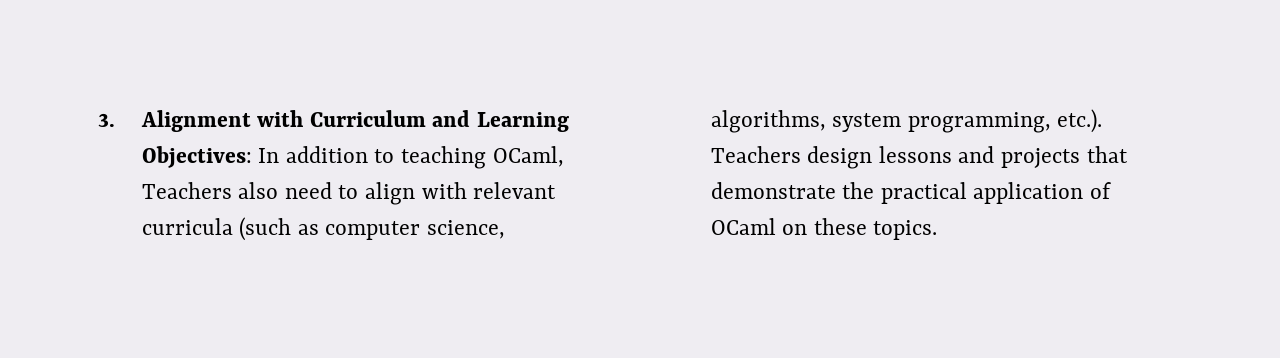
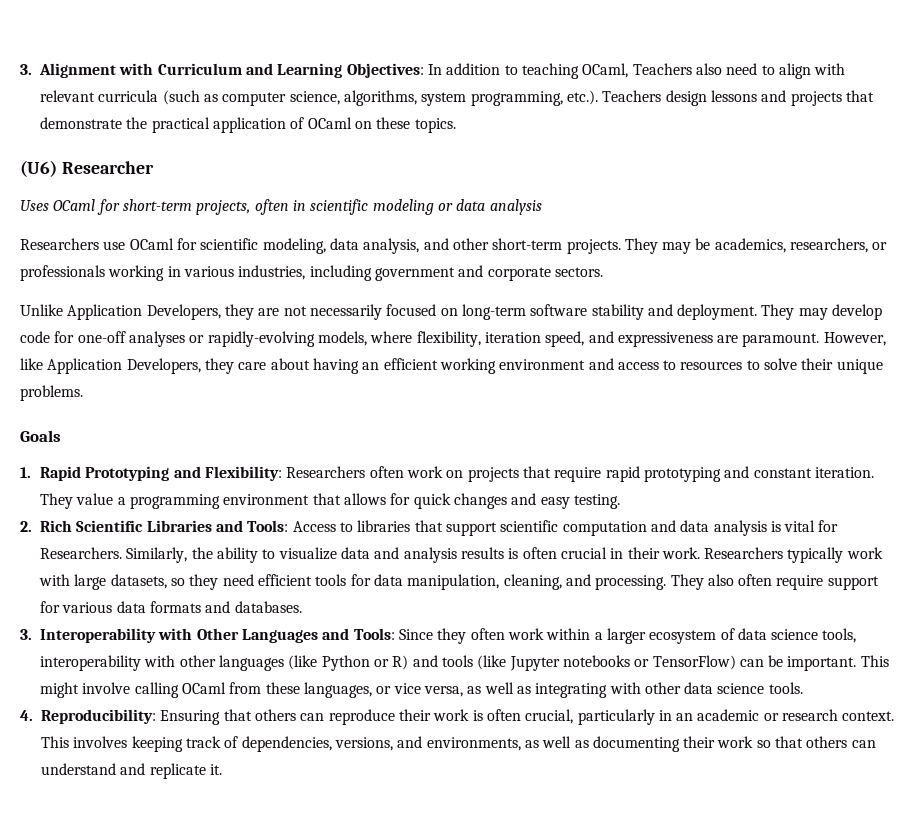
(938, 230) none -> [20,160,154,177] [20,199,542,215] [20,238,888,254] [20,265,603,281] [20,304,883,320] [20,331,886,347] [20,358,883,374] [20,385,83,401] [20,430,61,442] [20,466,874,482] [40,493,620,509] [20,520,839,536] [40,547,883,563] [39,574,879,590] [40,601,302,613] [20,628,857,644] [40,655,889,671] [40,682,803,698] [20,709,895,725] [41,736,876,752] [41,763,222,779] // (U6) Researcher // Uses OCaml for short-term projects, often in scientific modeling or data analysis // Researchers use OCaml for scientific modeling, data analysis, and other short-term projects. They may be academics, researchers, or professionals working in various industries, including government and corporate sectors. // Unlike Application Developers, they are not necessarily focused on long-term software stability and deployment. They may develop code for one-off analyses or rapidly-evolving models, where flexibility, iteration speed, and expressiveness are paramount. However, like Application Developers, they care about having an efficient working environment and access to resources to solve their unique problems. // Goals // 1. Rapid Prototyping and Flexibility: Researchers often work on projects that require rapid prototyping and constant iteration. They value a programming environment that allows for quick changes and easy testing. // 2. Rich Scientific Libraries and Tools: Access to libraries that support scientific computation and data analysis is vital for Researchers. Similarly, the ability to visualize data and analysis results is often crucial in their work. Researchers typically work with large datasets, so they need efficient tools for data manipulation, cleaning, and processing. They also often require support for various data formats and databases. // 3. Interoperability with Other Languages and Tools: Since they often work within a larger ecosystem of data science tools, interoperability with other languages (like Python or R) and tools (like Jupyter notebooks or TensorFlow) can be important. This might involve calling OCaml from these languages, or vice versa, as well as integrating with other data science tools. // 4. Reproducibility: Ensuring that others can reproduce their work is often crucial, particularly in an academic or research context. This involves keeping track of dependencies, versions, and environments, as well as documenting their work so that others can understand and replicate it.

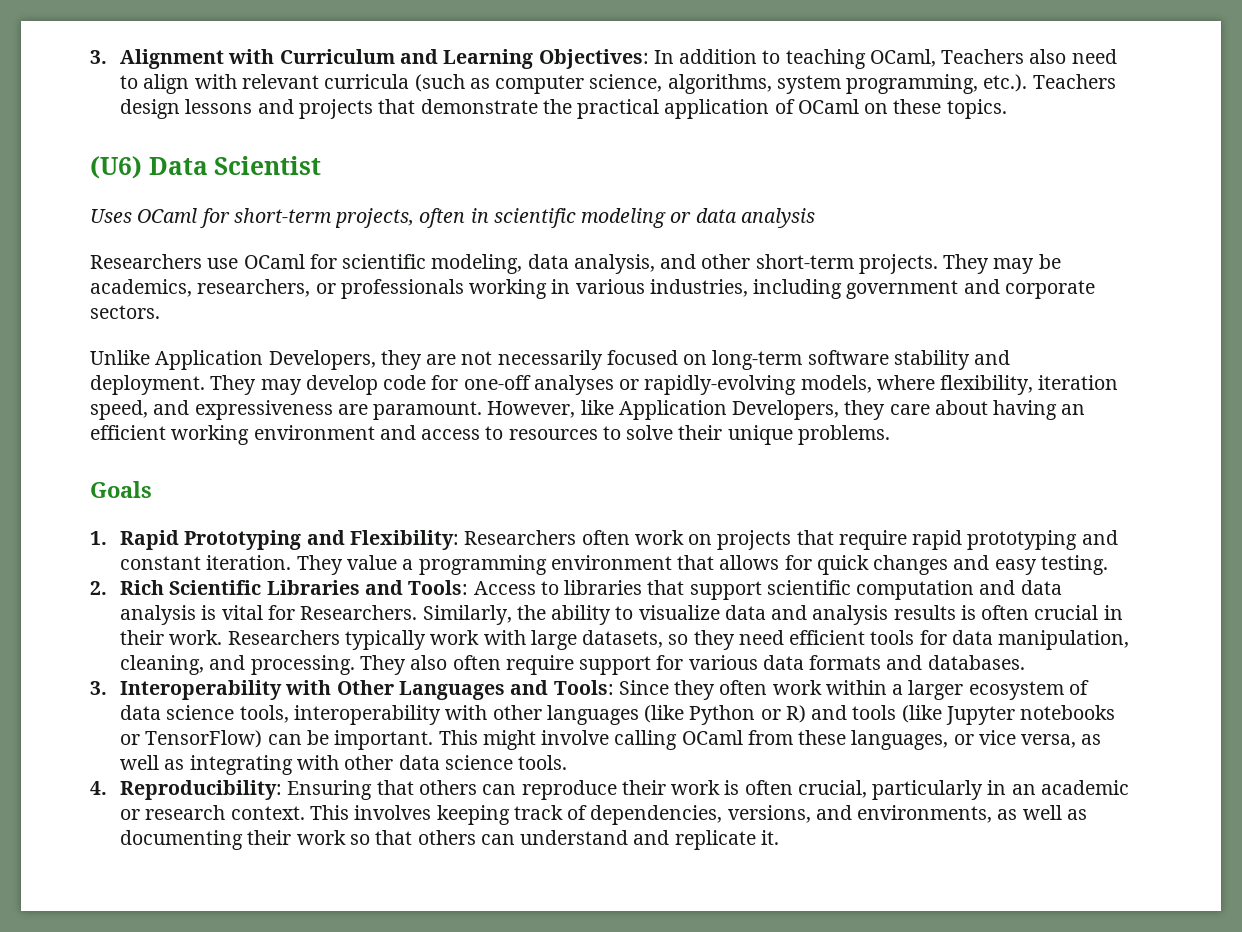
[61,161,154,174] Researcher -> [148,156,322,175] Data Scientist

